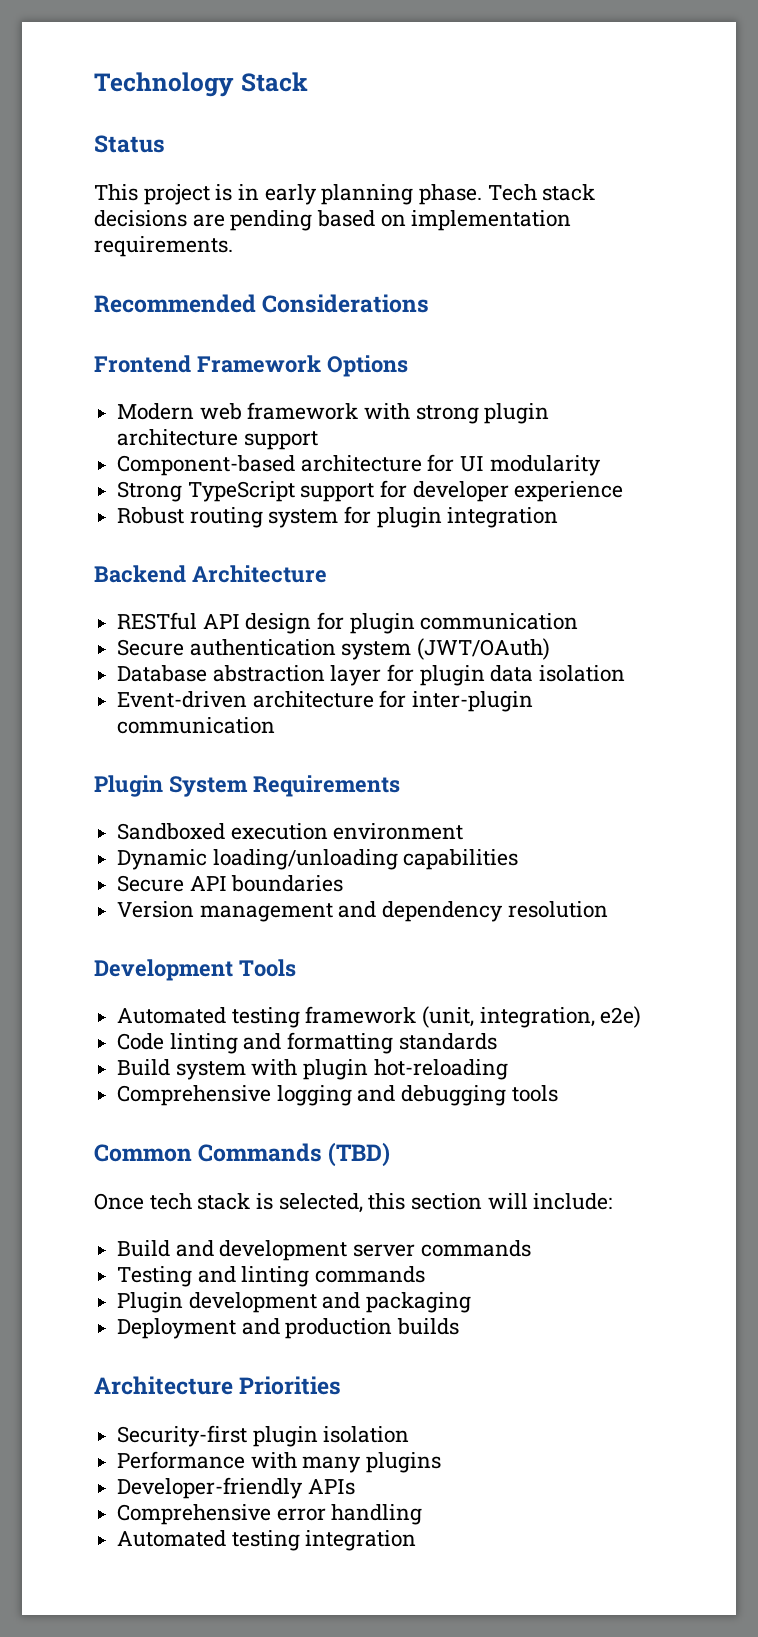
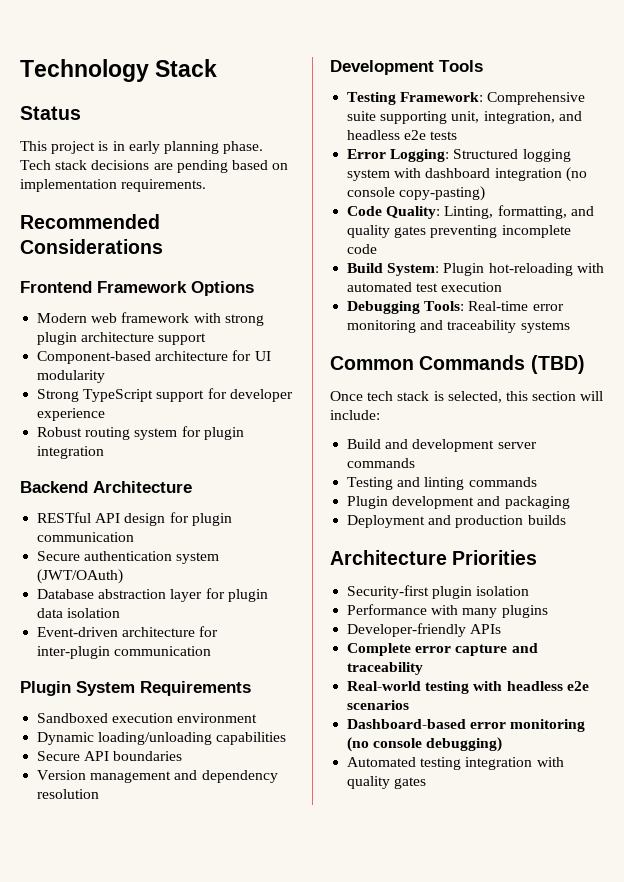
[117,1006,642,1028] [117,1032,497,1054] [117,1059,508,1080] [117,1085,558,1106] Automated testing framework (unit, integration, e2e) // Code linting and formatting standards // Build system with plugin hot-reloading // Comprehensive logging and debugging tools -> [347,92,586,105] [347,111,582,124] [347,130,458,140] [347,149,571,162] [347,167,587,182] [347,186,486,201] [347,205,594,219] [347,225,571,238] [347,244,378,254] [347,263,604,276] [347,282,503,292] [347,301,564,314] [347,320,570,333] Testing Framework: Comprehensive suite supporting unit, integration, and headless e2e tests // Error Logging: Structured logging system with dashboard integration (no console copy-pasting) // Code Quality: Linting, formatting, and quality gates preventing incomplete code // Build System: Plugin hot-reloading with automated test execution // Debugging Tools: Real-time error monitoring and traceability systems
[117,1504,423,1525] Comprehensive error handling -> [347,643,538,656] [347,662,424,675] [347,681,589,694] [347,700,410,710] [347,719,586,732] [347,737,503,752] Complete error capture and traceability // Real-world testing with headless e2e scenarios // Dashboard-based error monitoring (no console debugging)
(417, 1540) none -> [536,757,564,767] [347,776,427,789] with quality gates

